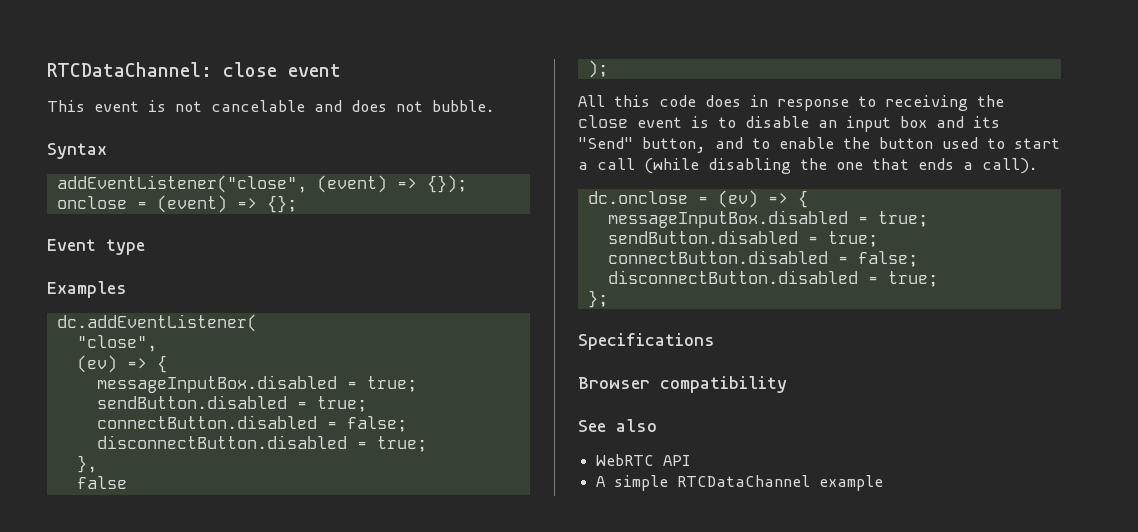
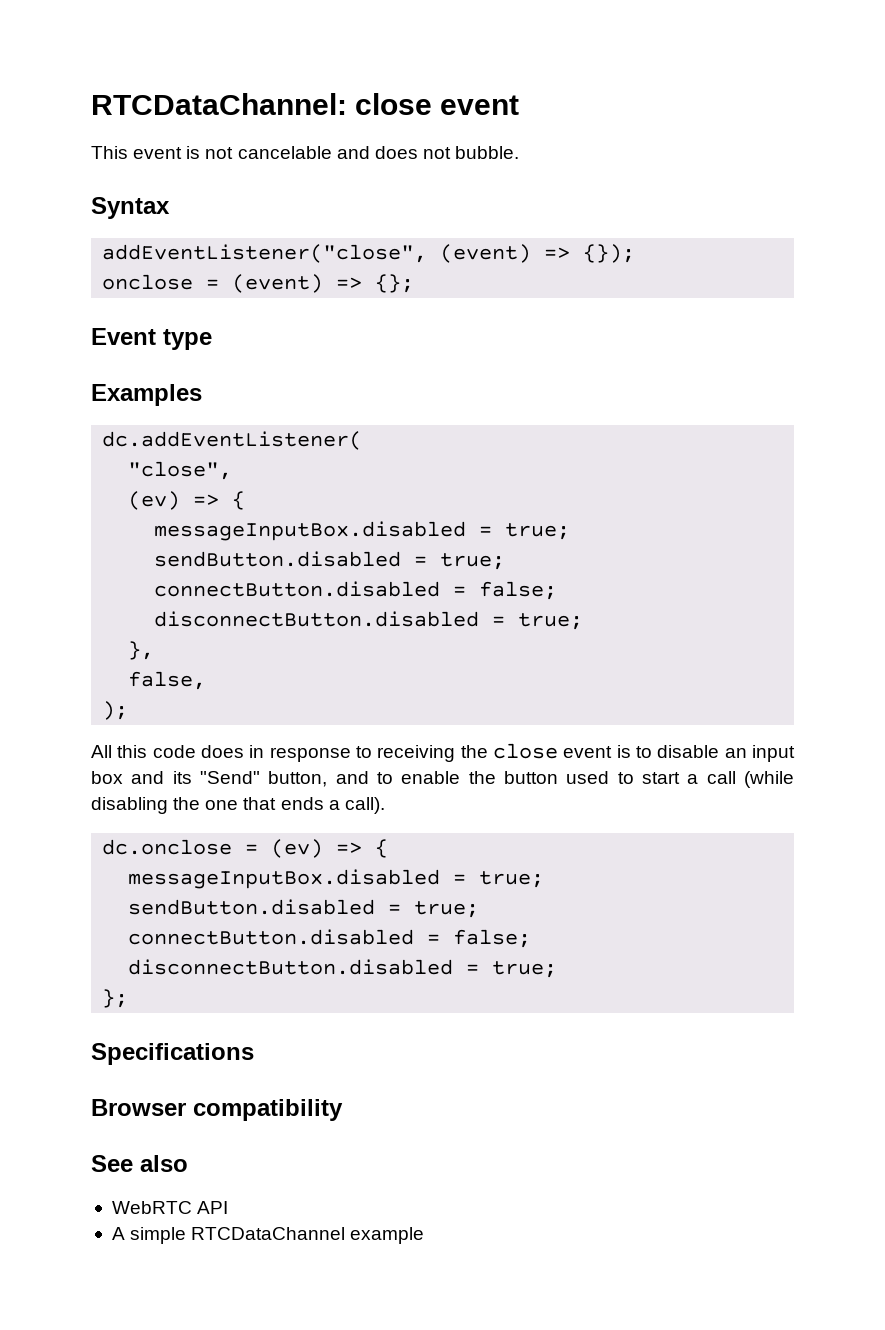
[76,476,127,489] false -> [128,671,207,690] false,

